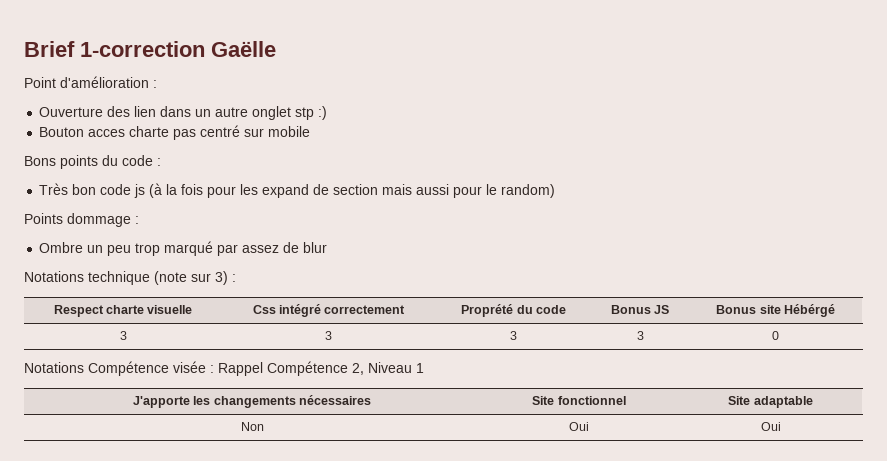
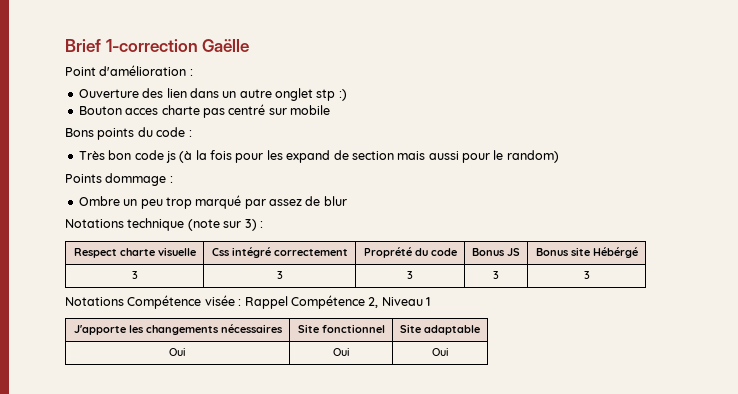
[772,331,779,340] 0 -> [583,271,590,279] 3
[240,422,264,431] Non -> [169,348,186,356] Oui

